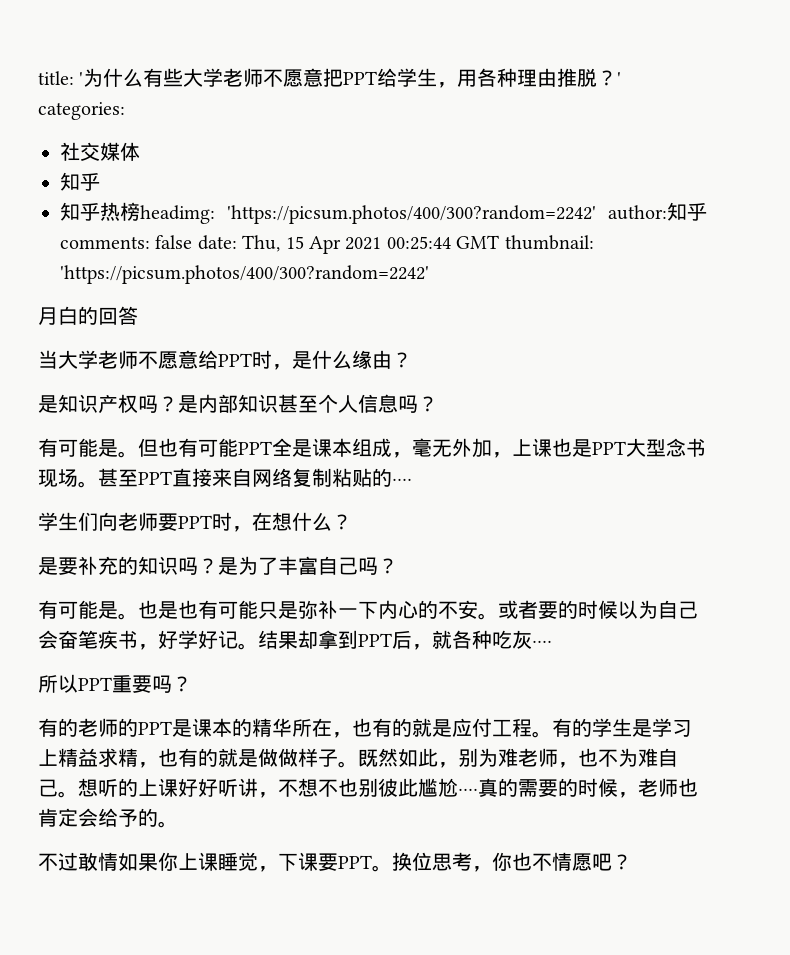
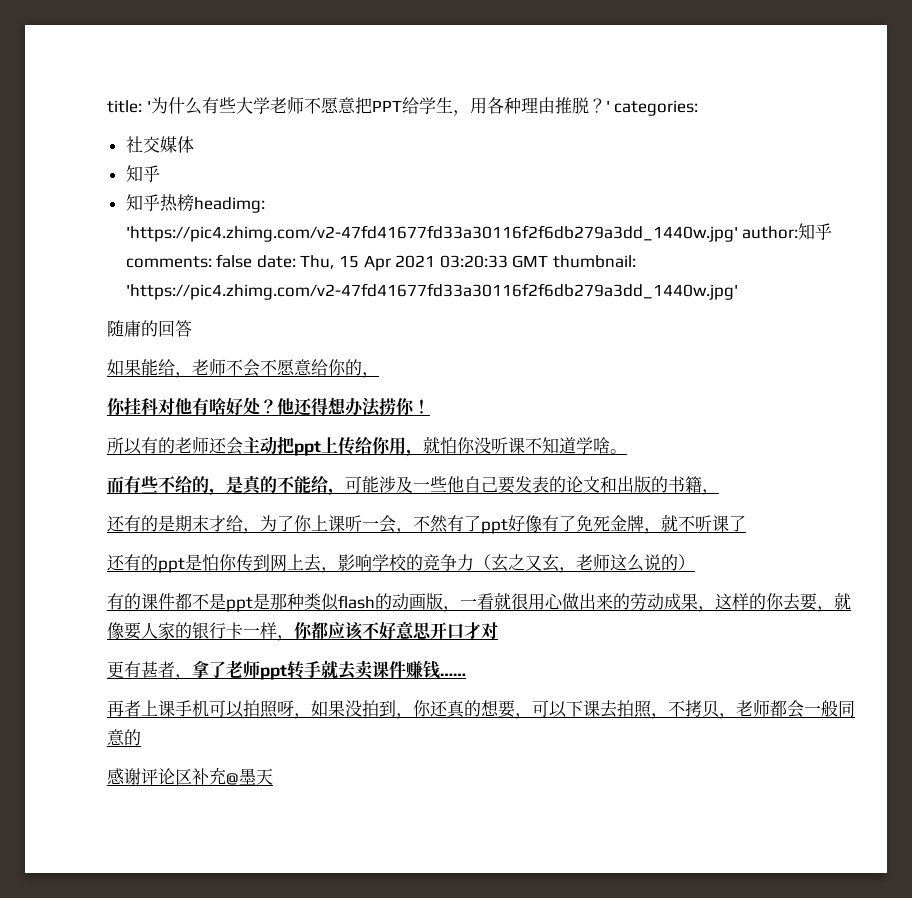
[227,205,596,224] 'https://picsum.photos/400/300?random=2242' -> [125,225,738,242] 'https://pic4.zhimg.com/v2-47fd41677fd33a30116f2f6db279a3dd_1440w.jpg'
[386,236,451,250] 00:25:44 -> [439,255,508,268] 03:20:33
[60,265,429,284] [38,306,78,325] 'https://picsum.photos/400/300?random=2242' // 月白 -> [125,283,738,300] [107,320,141,337] 'https://pic4.zhimg.com/v2-47fd41677fd33a30116f2f6db279a3dd_1440w.jpg' // 随庸
[38,350,412,370] [38,394,438,413] [38,438,706,458] [38,468,412,488] [38,512,352,532] [38,556,398,576] [38,600,698,620] [38,630,552,650] [38,674,192,693] [38,718,692,738] [38,748,678,768] [38,778,698,798] [38,808,178,828] [38,852,632,872] 当大学老师不愿意给PPT时，是什么缘由？ // 是知识产权吗？是内部知识甚至个人信息吗？ // 有可能是。但也有可能PPT全是课本组成，毫无外加，上课也是PPT大型念书现场。甚至PPT直接来自网络复制粘贴的···· // 学生们向老师要PPT时，在想什么？ // 是要补充的知识吗？是为了丰富自己吗？ // 有可能是。也是也有可能只是弥补一下内心的不安。或者要的时候以为自己会奋笔疾书，好学好记。结果却拿到PPT后，就各种吃灰···· // 所以PPT重要吗？ // 有的老师的PPT是课本的精华所在，也有的就是应付工程。有的学生是学习上精益求精，也有的就是做做样子。既然如此，别为难老师，也不为难自己。想听的上课好好听讲，不想不也别彼此尴尬····真的需要的时候，老师也肯定会给予的。 // 不过敢情如果你上课睡觉，下课要PPT。换位思考，你也不情愿吧？ -> [107,358,379,378] [107,397,430,417] [107,436,627,457] [107,475,719,496] [107,514,746,534] [107,553,695,573] [107,592,851,612] [107,621,498,641] [107,660,466,680] [107,699,855,719] [107,729,141,746] [107,767,273,785] 如果能给，老师不会不愿意给你的， // 你挂科对他有啥好处？他还得想办法捞你！ // 所以有的老师还会主动把ppt上传给你用，就怕你没听课不知道学啥。 // 而有些不给的，是真的不能给，可能涉及一些他自己要发表的论文和出版的书籍， // 还有的是期末才给，为了你上课听一会，不然有了ppt好像有了免死金牌，就不听课了 // 还有的ppt是怕你传到网上去，影响学校的竞争力（玄之又玄，老师这么说的） // 有的课件都不是ppt是那种类似flash的动画版，一看就很用心做出来的劳动成果，这样的你去要，就像要人家的银行卡一样，你都应该不好意思开口才对 // 更有甚者，拿了老师ppt转手就去卖课件赚钱…… // 再者上课手机可以拍照呀，如果没拍到，你还真的想要，可以下课去拍照，不拷贝，老师都会一般同意的 // 感谢评论区补充@墨天

